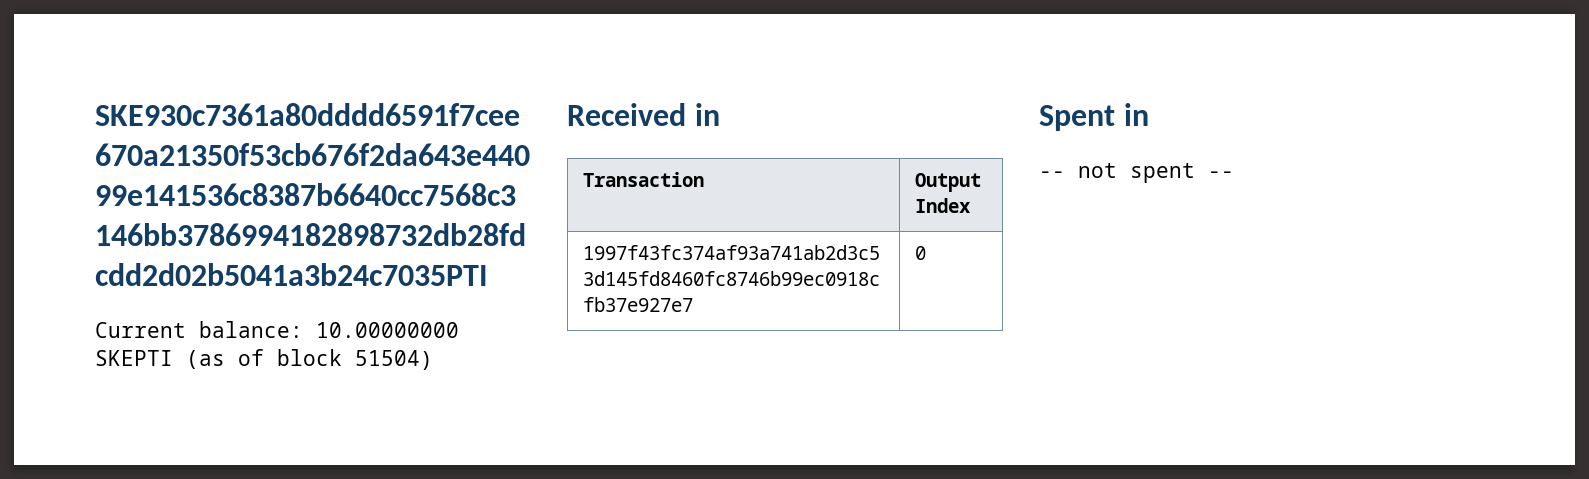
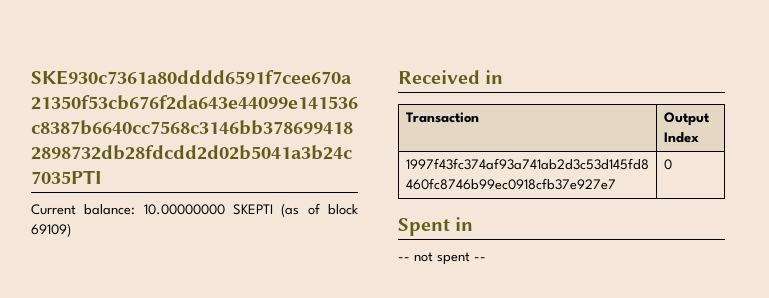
[355,350,433,370] 51504) -> [31,223,71,237] 69109)

